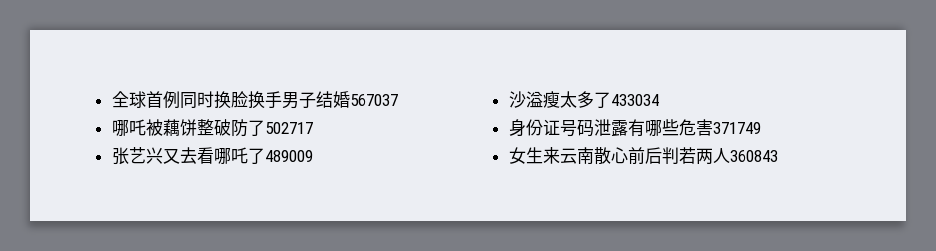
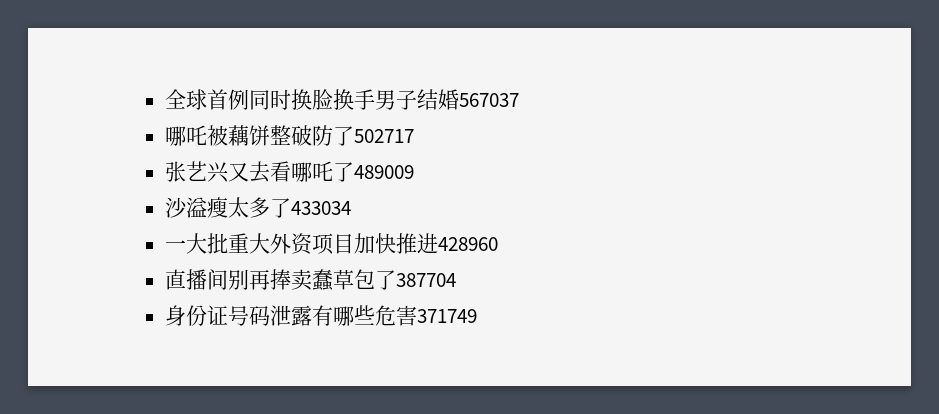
(659, 100) none -> [165,233,499,255] [165,269,457,291] // 一大批重大外资项目加快推进428960 // 直播间别再捧卖蠢草包了387704
[508,147,778,165] // 女生来云南散心前后判若两人360843 -> (478, 316) none

